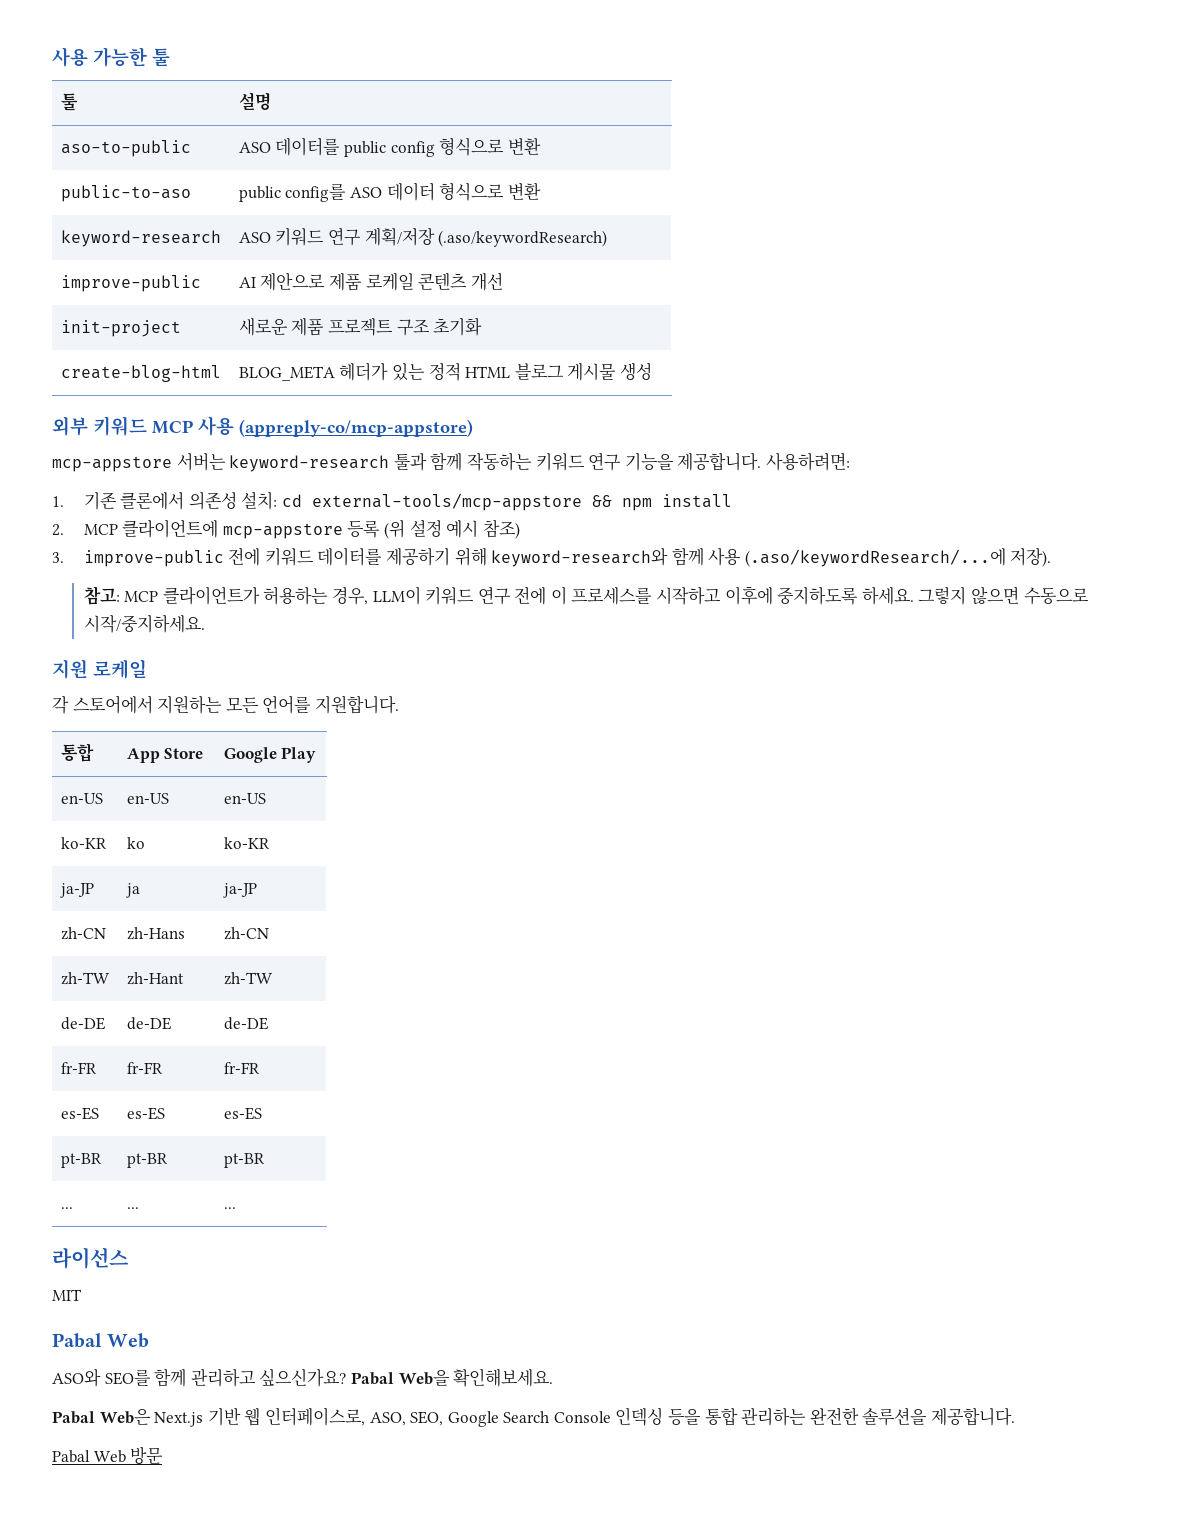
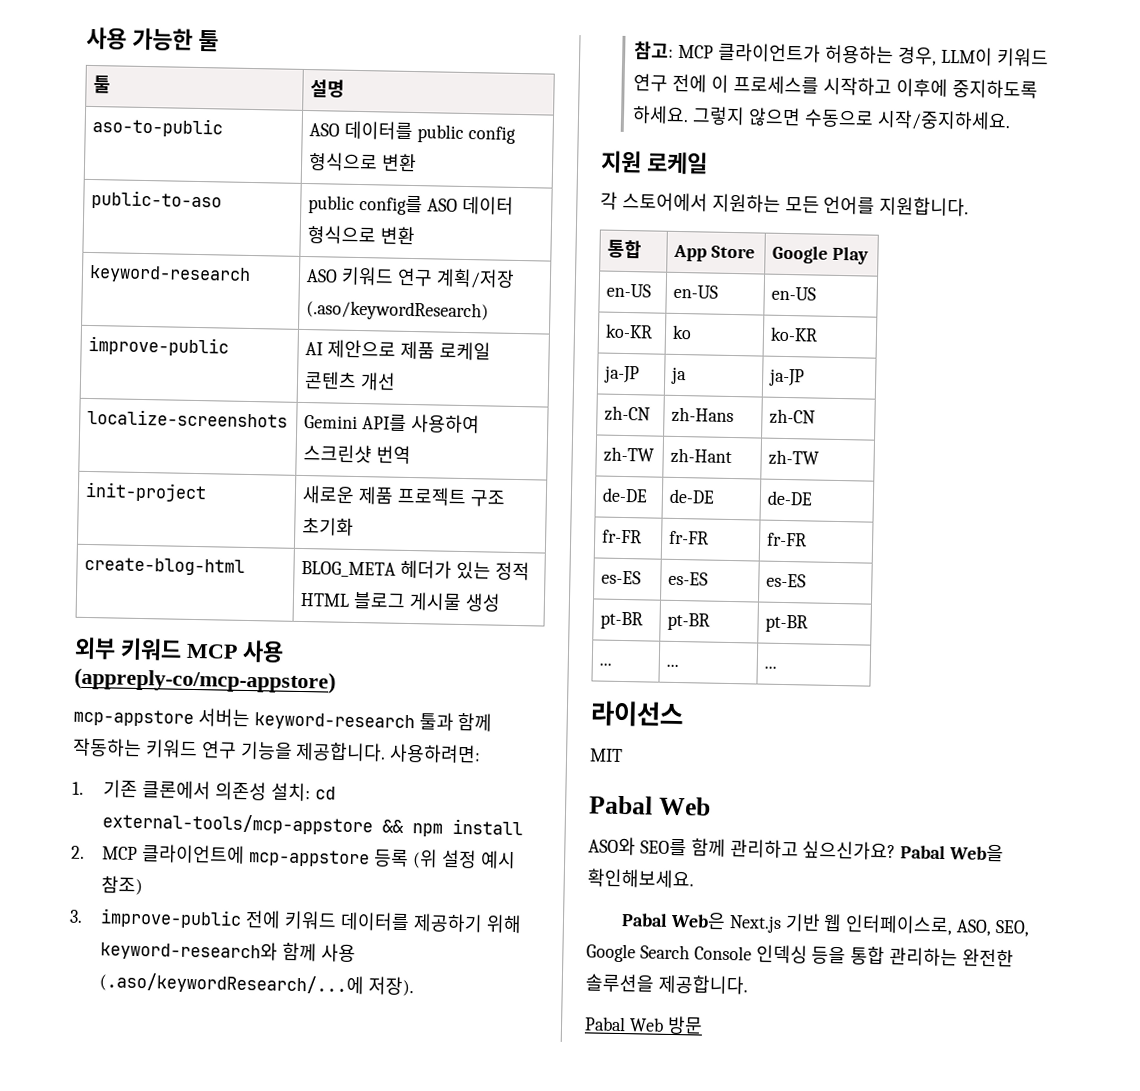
(503, 281) none -> [87,408,289,428] [304,413,480,434] [303,444,411,465] // localize-screenshots | Gemini API를 사용하여 스크린샷 번역

